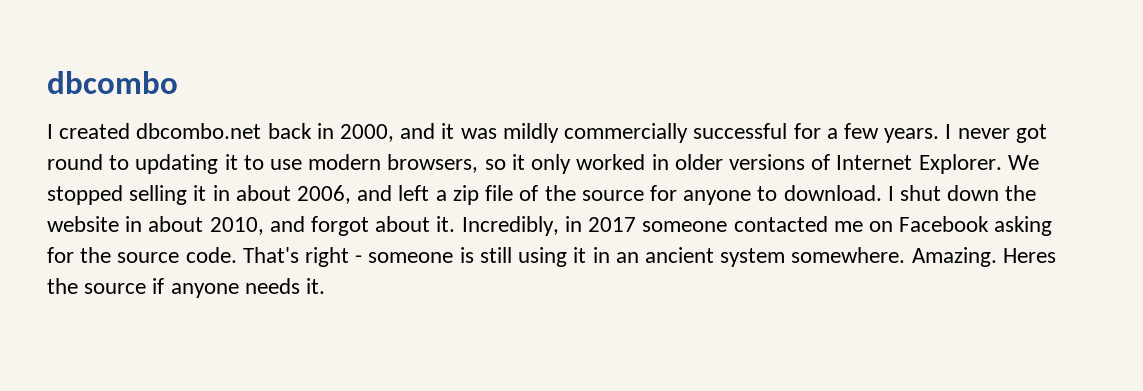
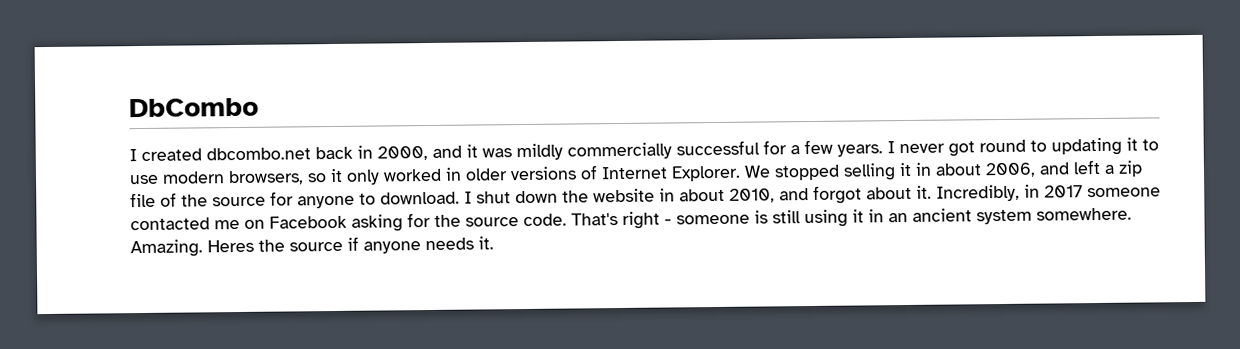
[47,71,178,94] dbcombo -> [129,97,259,118] DbCombo

